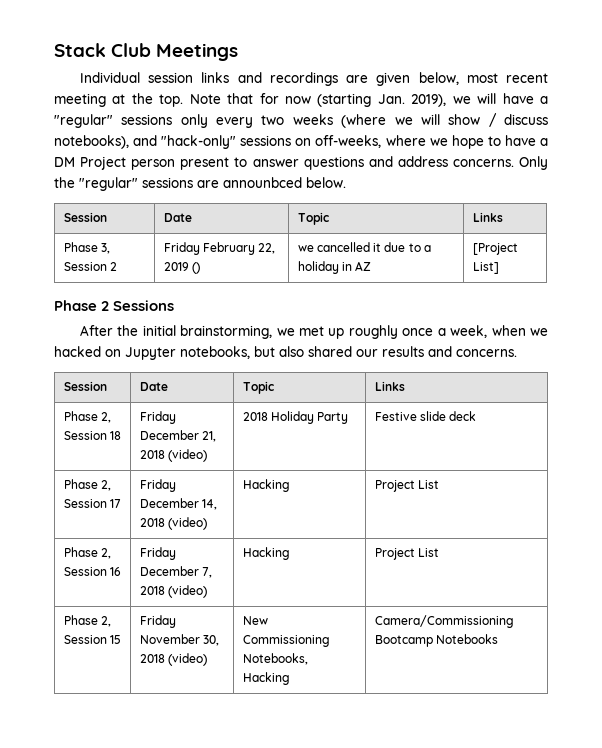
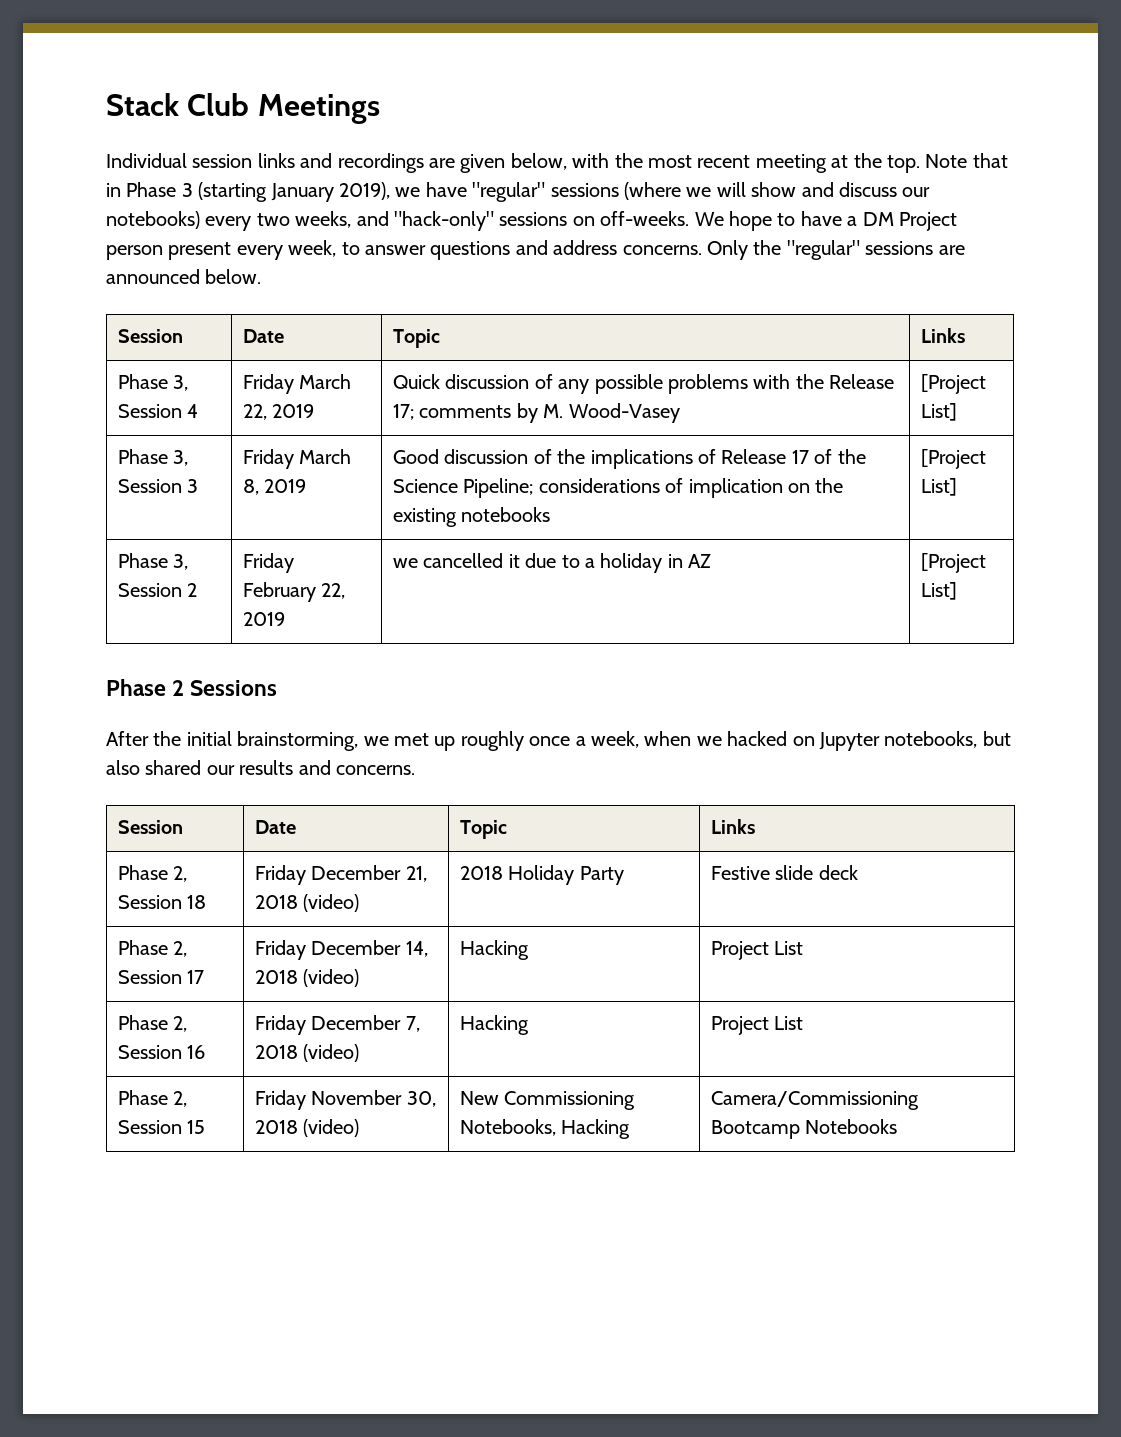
(459, 78) none -> [572,153,643,168] with the
[259,93,548,107] [54,113,549,128] [54,135,129,149] for now (starting Jan. 2019), we will have a "regular" sessions only every two weeks (where we will show / discuss notebooks), -> [106,182,931,202] [106,211,352,231] in Phase 3 (starting January 2019), we have "regular" sessions (where we will show and discuss our notebooks) every two weeks,
[315,135,448,148] off-weeks, where we -> [600,211,724,226] off-weeks. We
(230, 163) none -> [236,240,337,260] every week,
[223,177,302,188] announbced -> [106,269,200,284] announced
(503, 217) none -> [118,374,189,391] [118,404,199,418] [243,374,352,394] [243,404,315,420] [393,374,895,394] [393,403,680,423] [921,374,987,394] [921,403,958,421] [118,449,189,466] [118,479,199,493] [243,449,352,469] [243,479,307,495] [393,449,866,469] [393,478,844,498] [393,507,551,527] [921,449,987,469] [921,478,958,496] // Phase 3, Session 4 | Friday March 22, 2019 | Quick discussion of any possible problems with the Release 17; comments by M. Wood-Vasey | [Project List] // Phase 3, Session 3 | Friday March 8, 2019 | Good discussion of the implications of Release 17 of the Science Pipeline; considerations of implication on the existing notebooks | [Project List]
[192,262,201,274] () -> (286, 619) none

